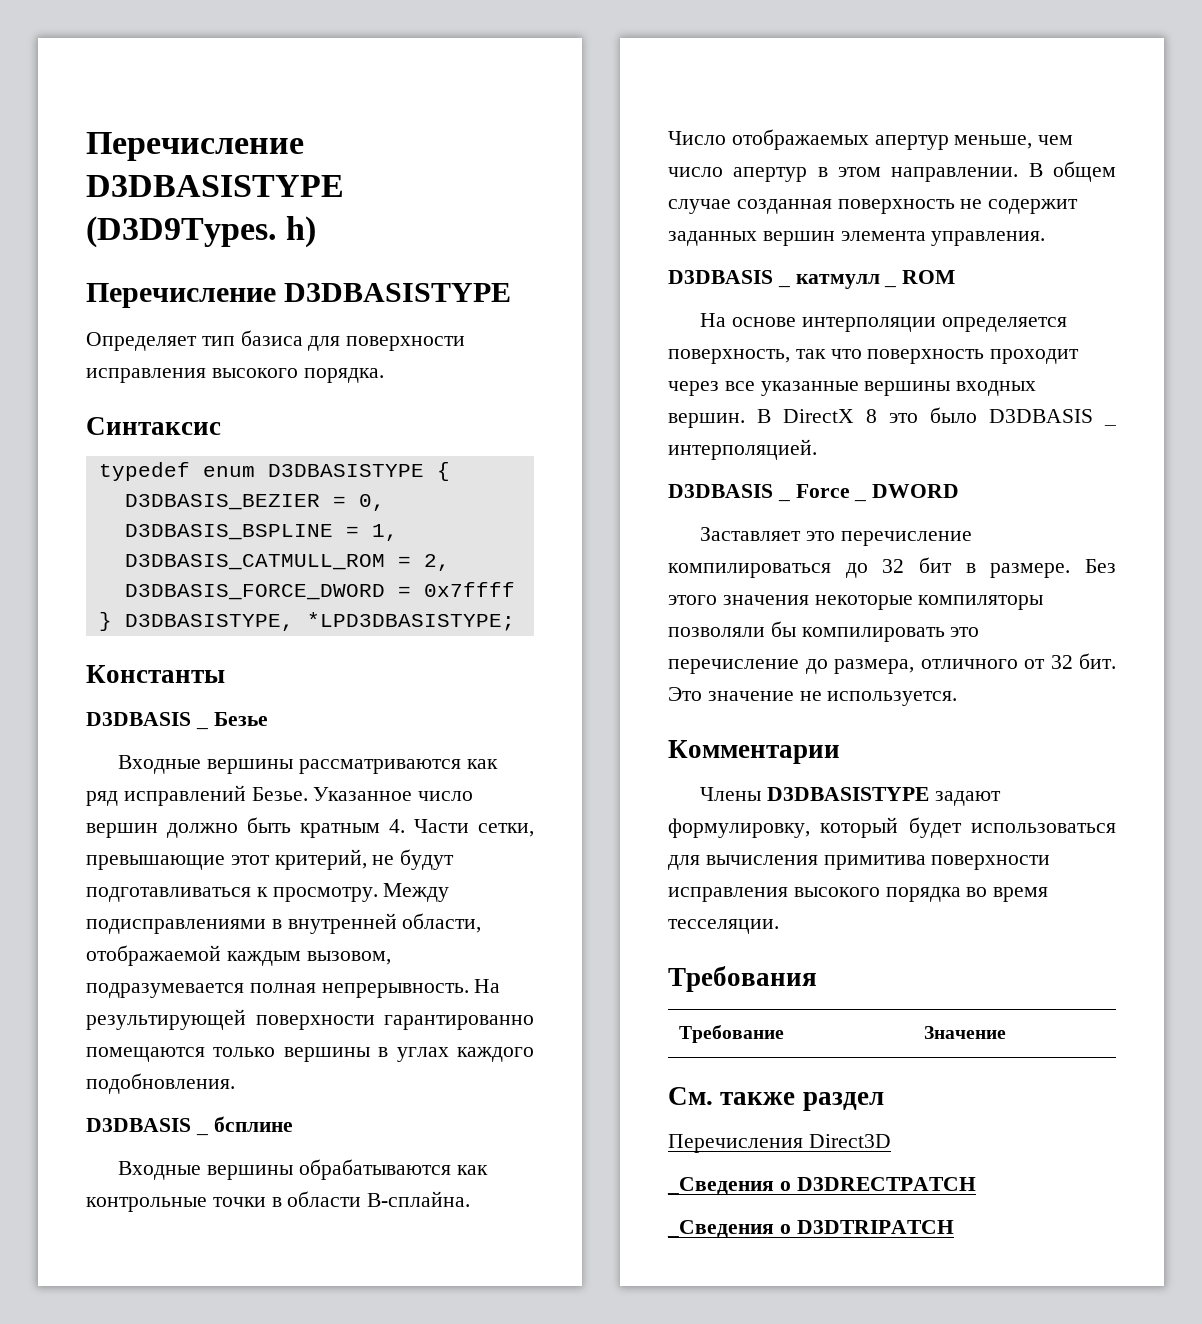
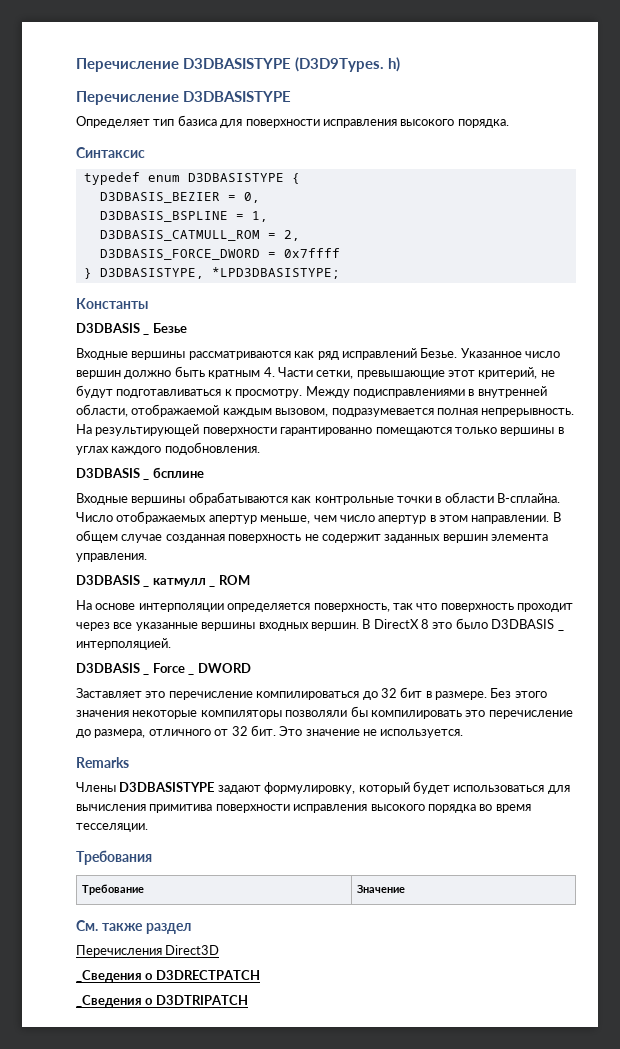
[668,740,840,764] Комментарии -> [76,757,129,768] Remarks

